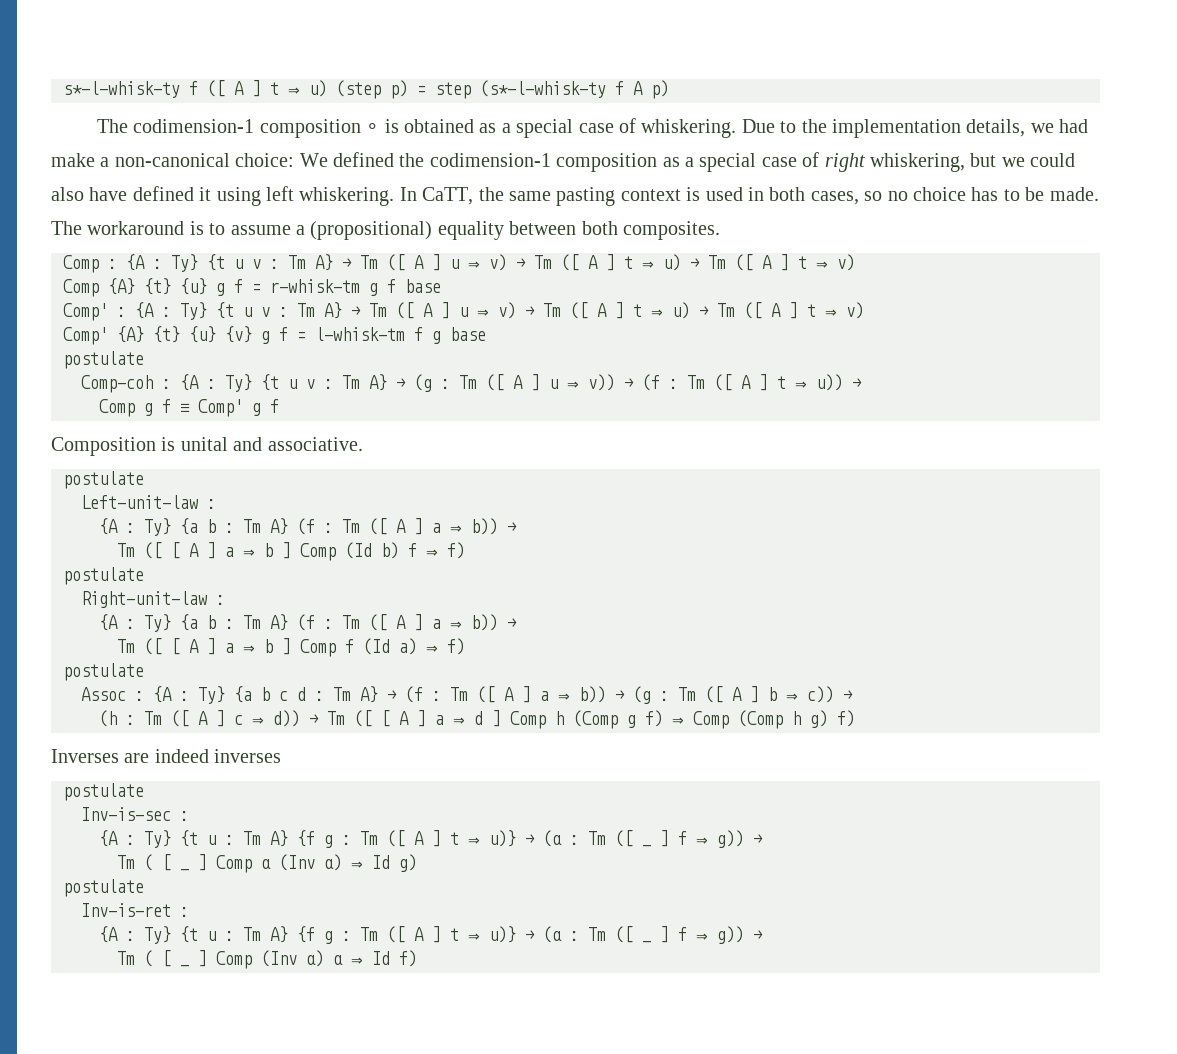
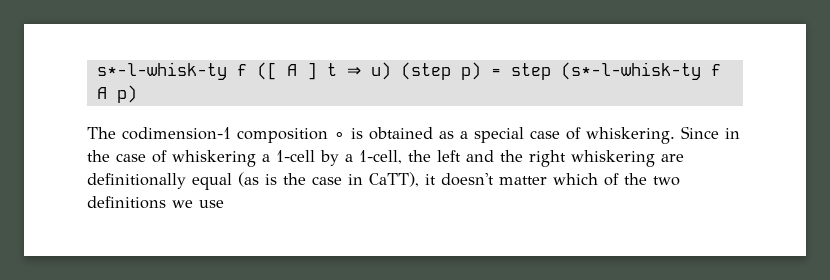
[741,119,1089,138] [51,152,1076,172] [51,186,1099,206] [51,221,720,240] [63,254,855,273] [63,278,441,297] [63,302,864,321] [63,326,486,345] [63,351,144,369] [81,374,862,393] [99,399,279,417] [51,437,363,456] [63,471,144,489] [81,495,216,509] [99,518,517,536] [117,542,465,561] [63,567,144,585] [81,591,225,608] [99,614,517,632] [117,638,465,657] [63,663,144,681] [81,686,853,704] [99,710,855,729] [51,749,282,763] [63,783,144,801] [81,807,189,821] [99,830,763,848] [117,854,417,873] [63,879,144,897] [81,903,189,917] [99,926,763,944] [117,950,417,969] Due to the implementation details, we had make a non-canonical choice: We defined the codimension-1 composition as a special case of right whiskering, but we could also have defined it using left whiskering. In CaTT, the same pasting context is used in both cases, so no choice has to be made. The workaround is to assume a (propositional) equality between both composites. // Comp : {A : Ty} {t u v : Tm A} → Tm ([ A ] u ⇒ v) → Tm ([ A ] t ⇒ u) → Tm ([ A ] t ⇒ v) // Comp {A} {t} {u} g f = r-whisk-tm g f base // Comp' : {A : Ty} {t u v : Tm A} → Tm ([ A ] u ⇒ v) → Tm ([ A ] t ⇒ u) → Tm ([ A ] t ⇒ v) // Comp' {A} {t} {u} {v} g f = l-whisk-tm f g base // postulate // Comp-coh : {A : Ty} {t u v : Tm A} → (g : Tm ([ A ] u ⇒ v)) → (f : Tm ([ A ] t ⇒ u)) → // Comp g f ≡ Comp' g f // Composition is unital and associative. // postulate // Left-unit-law : // {A : Ty} {a b : Tm A} (f : Tm ([ A ] a ⇒ b)) → // Tm ([ [ A ] a ⇒ b ] Comp (Id b) f ⇒ f) // postulate // Right-unit-law : // {A : Ty} {a b : Tm A} (f : Tm ([ A ] a ⇒ b)) → // Tm ([ [ A ] a ⇒ b ] Comp f (Id a) ⇒ f) // postulate // Assoc : {A : Ty} {a b c d : Tm A} → (f : Tm ([ A ] a ⇒ b)) → (g : Tm ([ A ] b ⇒ c)) → // (h : Tm ([ A ] c ⇒ d)) → Tm ([ [ A ] a ⇒ d ] Comp h (Comp g f) ⇒ Comp (Comp h g) f) // Inverses are indeed inverses // postulate // Inv-is-sec : // {A : Ty} {t u : Tm A} {f g : Tm ([ A ] t ⇒ u)} → (α : Tm ([ _ ] f ⇒ g)) → // Tm ( [ _ ] Comp α (Inv α) ⇒ Id g) // postulate // Inv-is-ret : // {A : Ty} {t u : Tm A} {f g : Tm ([ A ] t ⇒ u)} → (α : Tm ([ _ ] f ⇒ g)) → // Tm ( [ _ ] Comp (Inv α) α ⇒ Id f) -> [681,126,740,139] [87,150,684,167] [87,172,680,190] [87,196,224,209] Since in the case of whiskering a 1-cell by a 1-cell, the left and the right whiskering are definitionally equal (as is the case in CaTT), it doesn't matter which of the two definitions we use

